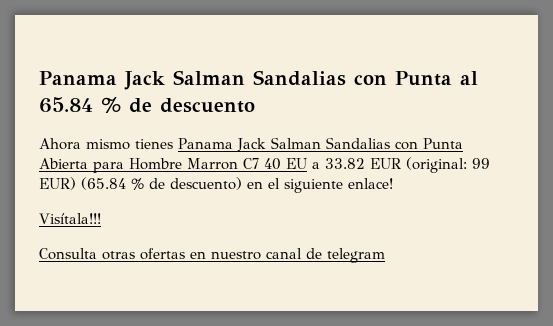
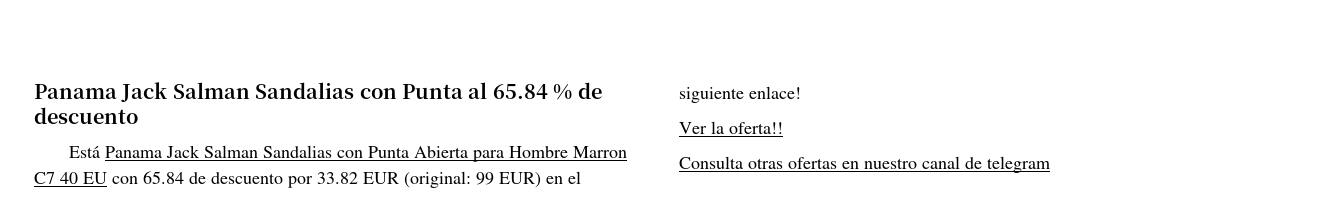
[39,138,173,150] Ahora mismo tienes -> [68,146,100,158] Está
[312,162,320,169] a -> [112,171,313,188] con 65.84 de descuento por
[81,177,242,190] (65.84 % de descuento) -> (541, 180) none
[39,213,101,224] Visítala!!! -> [679,121,783,134] Ver la oferta!!

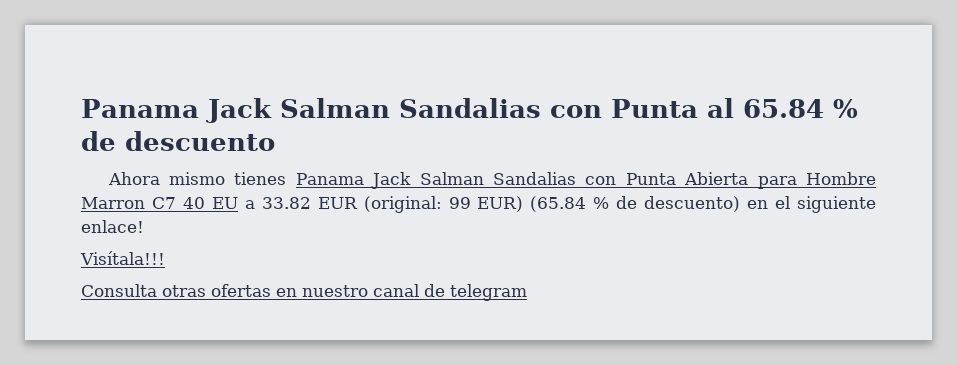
[68,146,100,158] Está -> [107,172,287,185] Ahora mismo tienes
[112,171,313,188] con 65.84 de descuento por -> [244,200,255,209] a
(541, 180) none -> [530,196,741,212] (65.84 % de descuento)
[679,121,783,134] Ver la oferta!! -> [80,251,165,265] Visítala!!!

